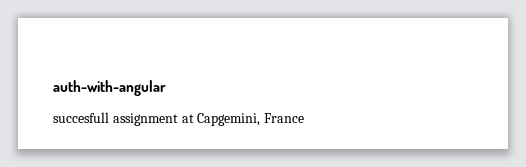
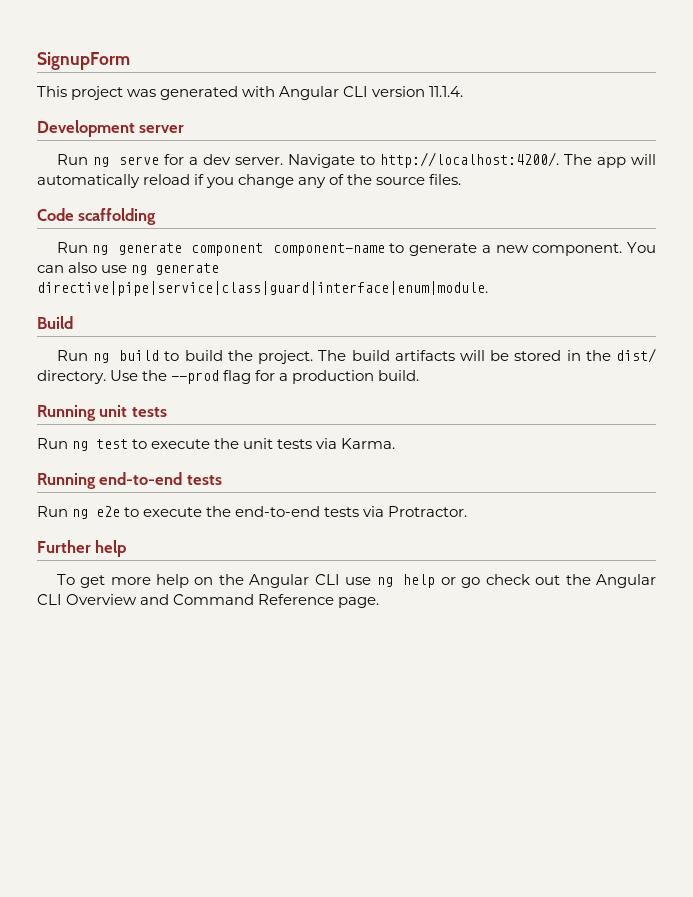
[53,80,166,96] [53,112,305,126] auth-with-angular // succesfull assignment at Capgemini, France -> [37,52,130,70] [37,86,464,100] [37,120,185,137] [56,152,656,168] [37,174,462,188] [37,208,157,225] [56,242,657,256] [37,262,220,275] [37,281,488,296] [37,316,73,329] [56,348,656,364] [37,370,420,384] [37,405,167,421] [37,438,396,451] [37,472,222,489] [37,506,468,519] [37,540,127,557] [56,574,656,588] [37,594,380,608] SignupForm // This project was generated with Angular CLI version 11.1.4. // Development server // Run ng serve for a dev server. Navigate to http://localhost:4200/. The app will automatically reload if you change any of the source files. // Code scaffolding // Run ng generate component component-name to generate a new component. You can also use ng generate directive|pipe|service|class|guard|interface|enum|module. // Build // Run ng build to build the project. The build artifacts will be stored in the dist/ directory. Use the --prod flag for a production build. // Running unit tests // Run ng test to execute the unit tests via Karma. // Running end-to-end tests // Run ng e2e to execute the end-to-end tests via Protractor. // Further help // To get more help on the Angular CLI use ng help or go check out the Angular CLI Overview and Command Reference page.

